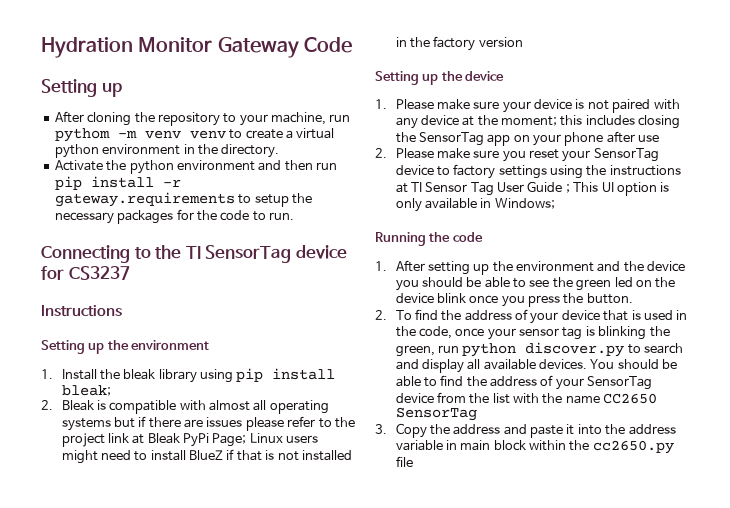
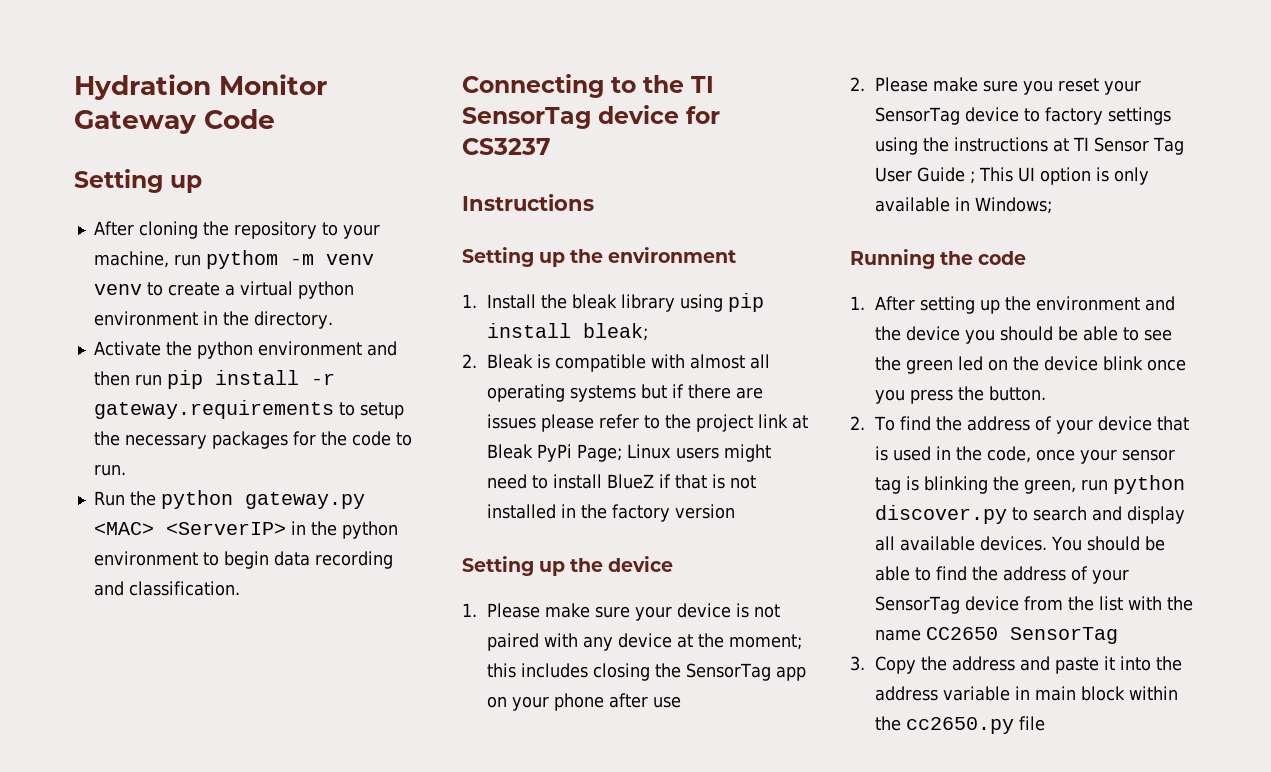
(294, 216) none -> [93,490,365,509] [93,521,398,539] [93,551,393,569] [93,581,240,596] // Run the python gateway.py <MAC> <ServerIP> in the python environment to begin data recording and classification.

